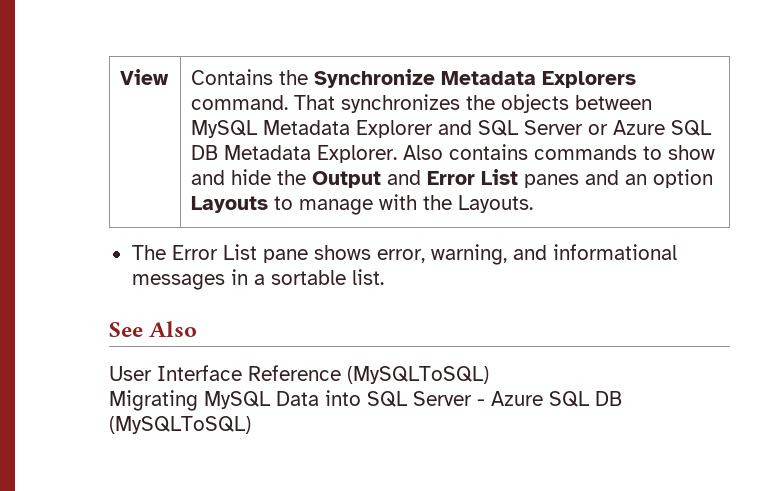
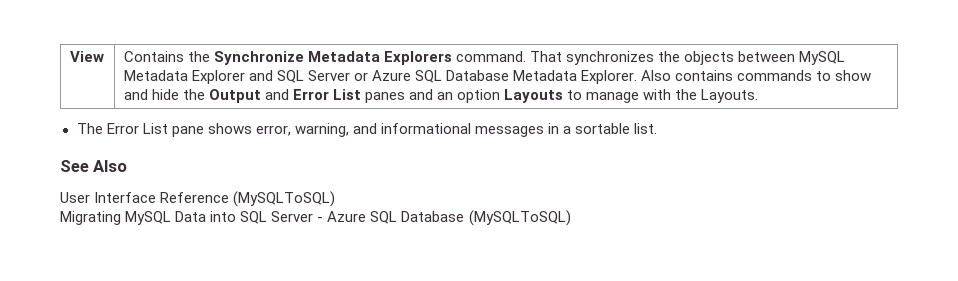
[191,145,219,160] DB -> [446,70,510,81] Database
[595,391,622,406] DB -> [401,211,465,222] Database

